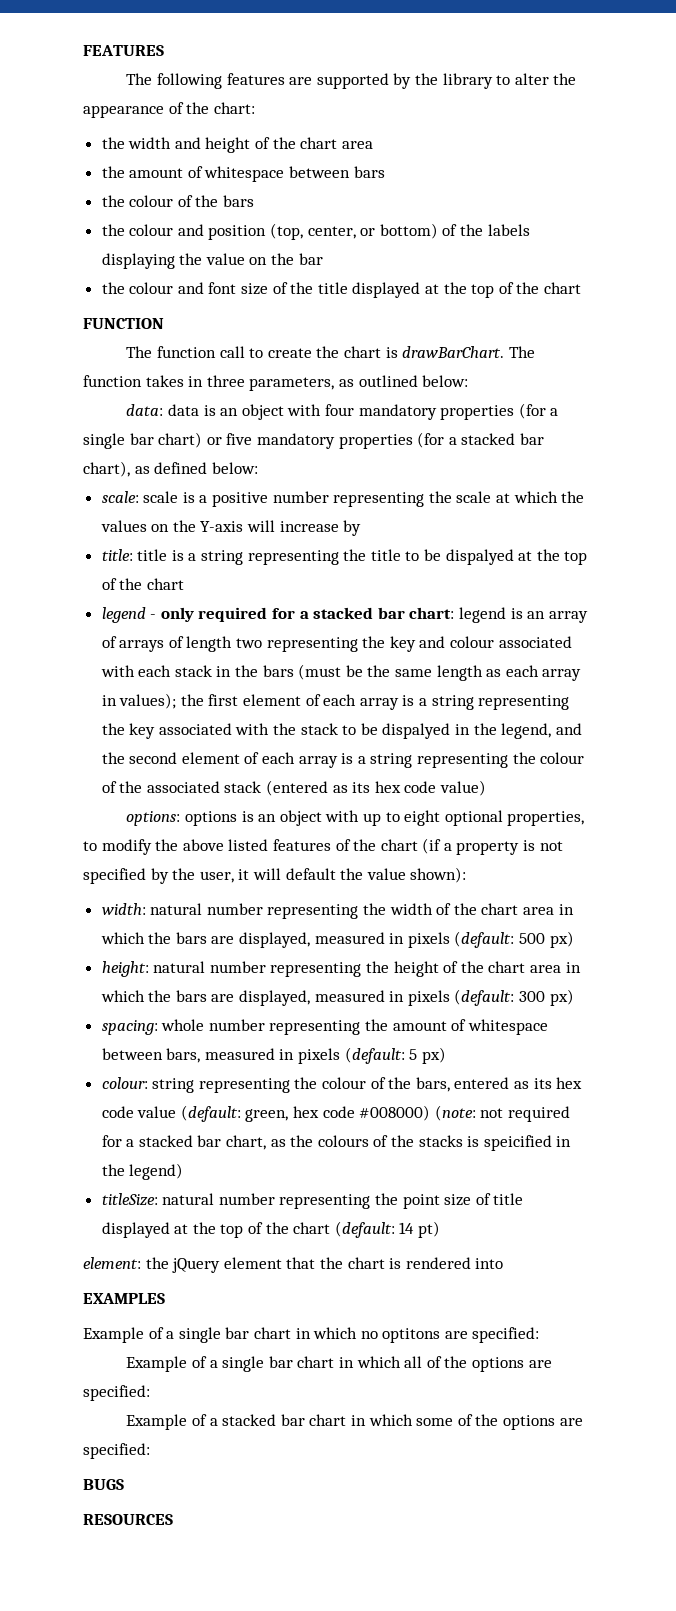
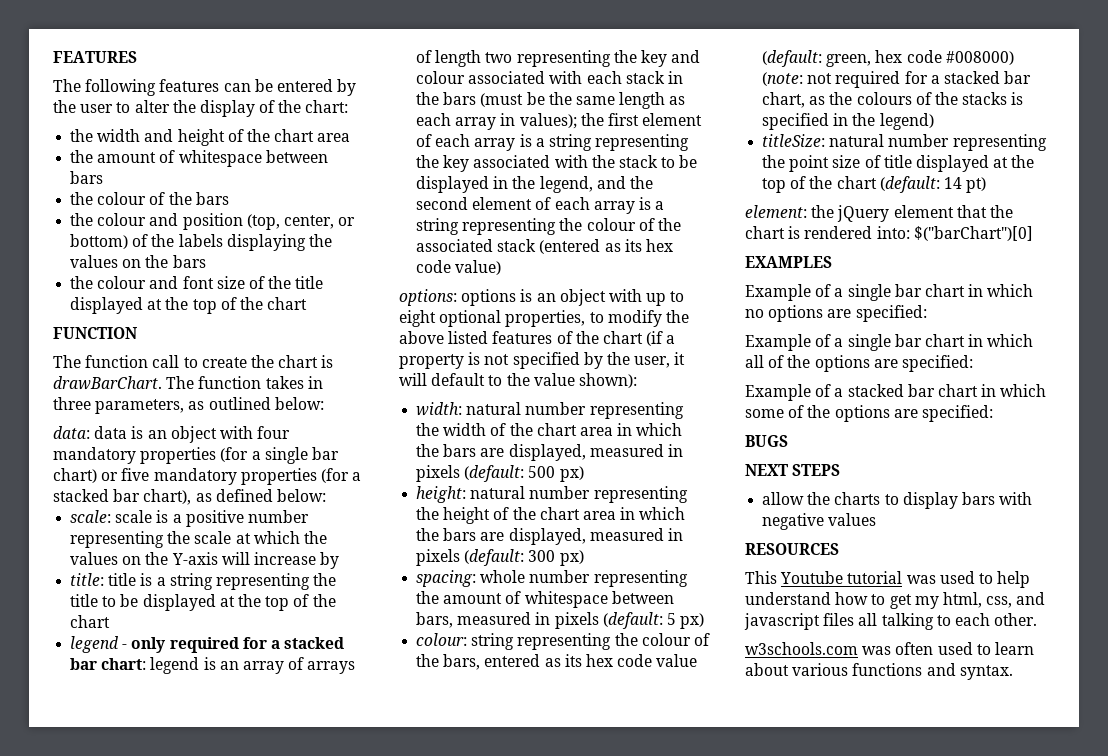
[289,73,493,89] are supported by the library -> [223,79,357,96] [53,100,114,113] can be entered by the user
[83,105,164,118] appearance -> [199,100,255,117] display
[205,253,323,265] value on the bar -> [70,255,206,268] values on the bars
[445,549,514,565] dispalyed -> [142,594,216,611] displayed
[382,723,451,739] dispalyed -> [416,176,490,193] displayed
(336, 874) none -> [488,375,503,386] to
[483,1135,552,1151] speicified -> [762,113,830,130] specified
[475,1258,504,1269] into -> [876,226,1033,241] into: $("barChart")[0]
[382,1328,441,1343] optitons -> [768,305,824,322] options
[83,1514,173,1525] RESOURCES -> [745,464,841,476] [762,492,1033,509] [762,513,877,530] [745,543,839,555] [745,571,1031,588] [745,592,1046,609] [744,613,1038,630] [745,642,1034,655] [745,663,1013,680] NEXT STEPS // allow the charts to display bars with negative values // RESOURCES // This Youtube tutorial was used to help understand how to get my html, css, and javascript files all talking to each other. // w3schools.com was often used to learn about various functions and syntax.

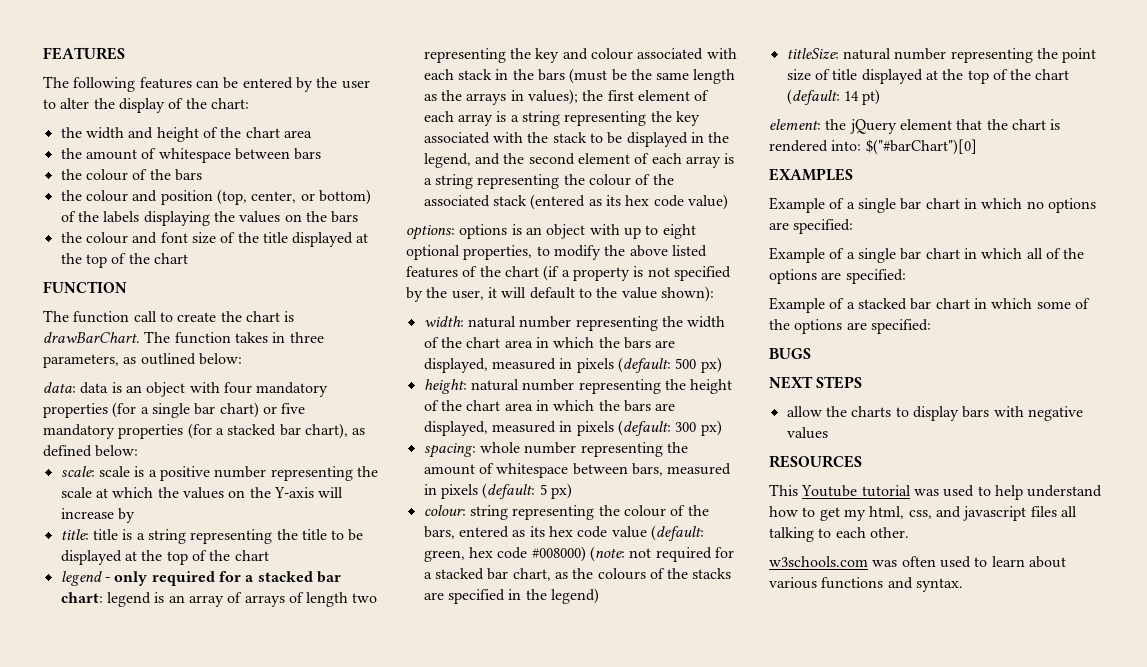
[416,113,497,130] each array -> [440,90,507,105] the arrays
[1011,92,1024,105] is -> [423,592,444,600] are
[913,226,1033,241] $("barChart")[0] -> [865,139,977,155] $("#barChart")[0]

